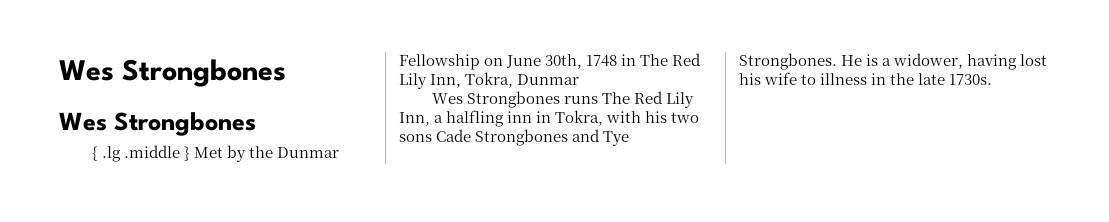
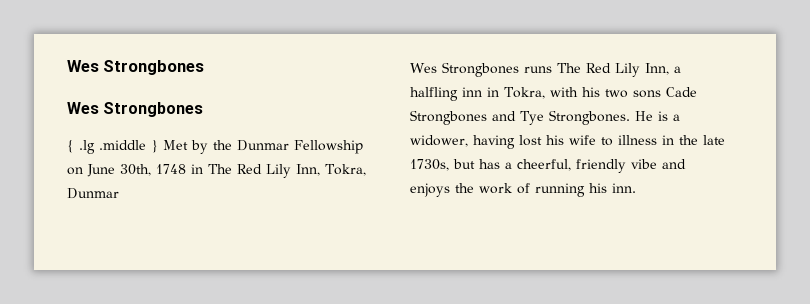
[949,74,993,85] 1730s. -> [410,159,686,173] [410,183,636,197] 1730s, but has a cheerful, friendly vibe and enjoys the work of running his inn.

